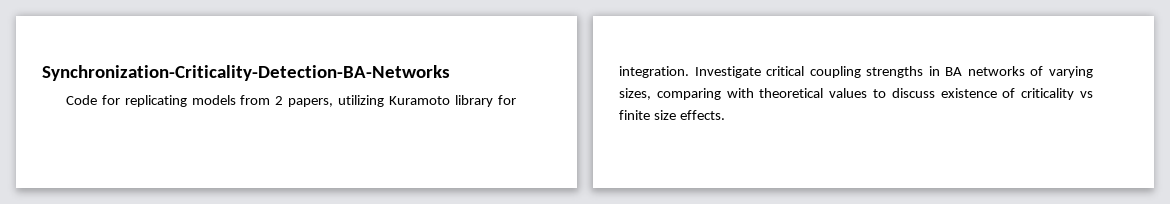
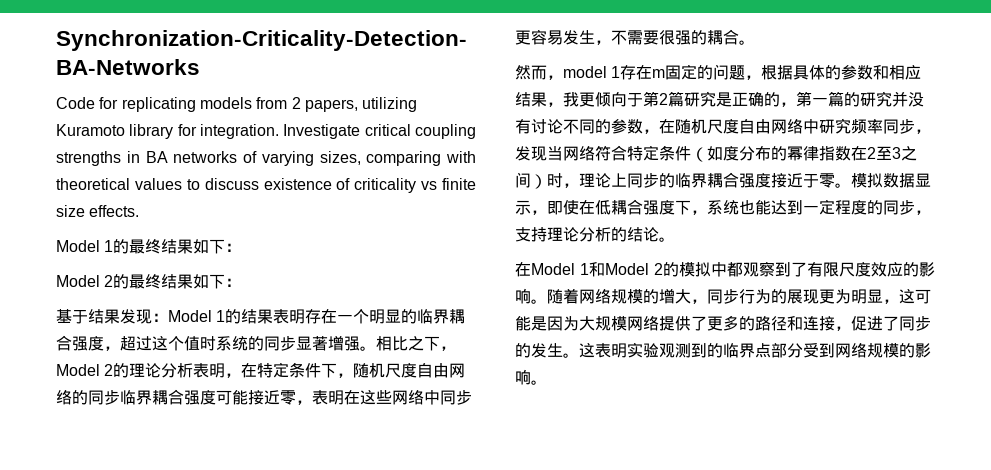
(725, 115) none -> [56,239,242,254] [56,274,242,289] [56,309,466,324] [56,335,456,351] [56,362,466,378] [56,389,472,405] [515,29,755,45] [515,64,922,80] [515,91,924,107] [515,118,931,134] [515,145,917,162] [515,172,931,189] [515,199,931,215] [515,227,675,242] [515,261,935,277] [515,288,931,304] [515,315,931,331] [515,342,931,358] [515,369,547,385] // Model 1的最终结果如下： // Model 2的最终结果如下： // 基于结果发现：Model 1的结果表明存在一个明显的临界耦合强度，超过这个值时系统的同步显著增强。相比之下，Model 2的理论分析表明，在特定条件下，随机尺度自由网络的同步临界耦合强度可能接近零，表明在这些网络中同步更容易发生，不需要很强的耦合。 // 然而，model 1存在m固定的问题，根据具体的参数和相应结果，我更倾向于第2篇研究是正确的，第一篇的研究并没有讨论不同的参数，在随机尺度自由网络中研究频率同步，发现当网络符合特定条件（如度分布的幂律指数在2至3之间）时，理论上同步的临界耦合强度接近于零。模拟数据显示，即使在低耦合强度下，系统也能达到一定程度的同步，支持理论分析的结论。 // 在Model 1和Model 2的模拟中都观察到了有限尺度效应的影响。随着网络规模的增大，同步行为的展现更为明显，这可能是因为大规模网络提供了更多的路径和连接，促进了同步的发生。这表明实验观测到的临界点部分受到网络规模的影响。

